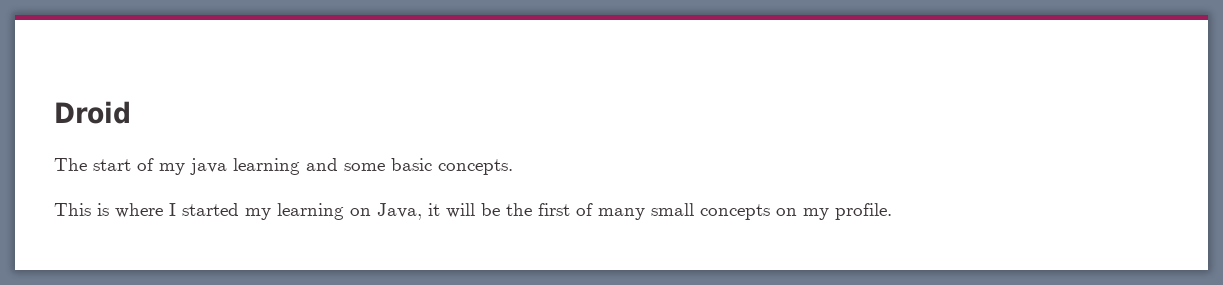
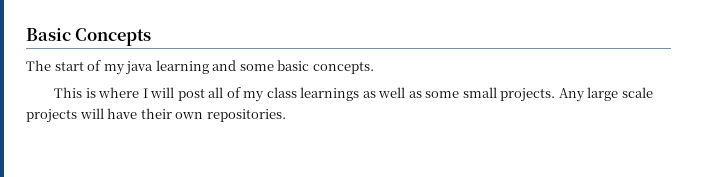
[54,101,131,124] Droid -> [26,28,152,46] Basic Concepts
[182,203,892,220] started my learning on Java, it will be the first of many small concepts on my profile. -> [150,87,653,102] [26,108,286,123] will post all of my class learnings as well as some small projects. Any large scale projects will have their own repositories.

